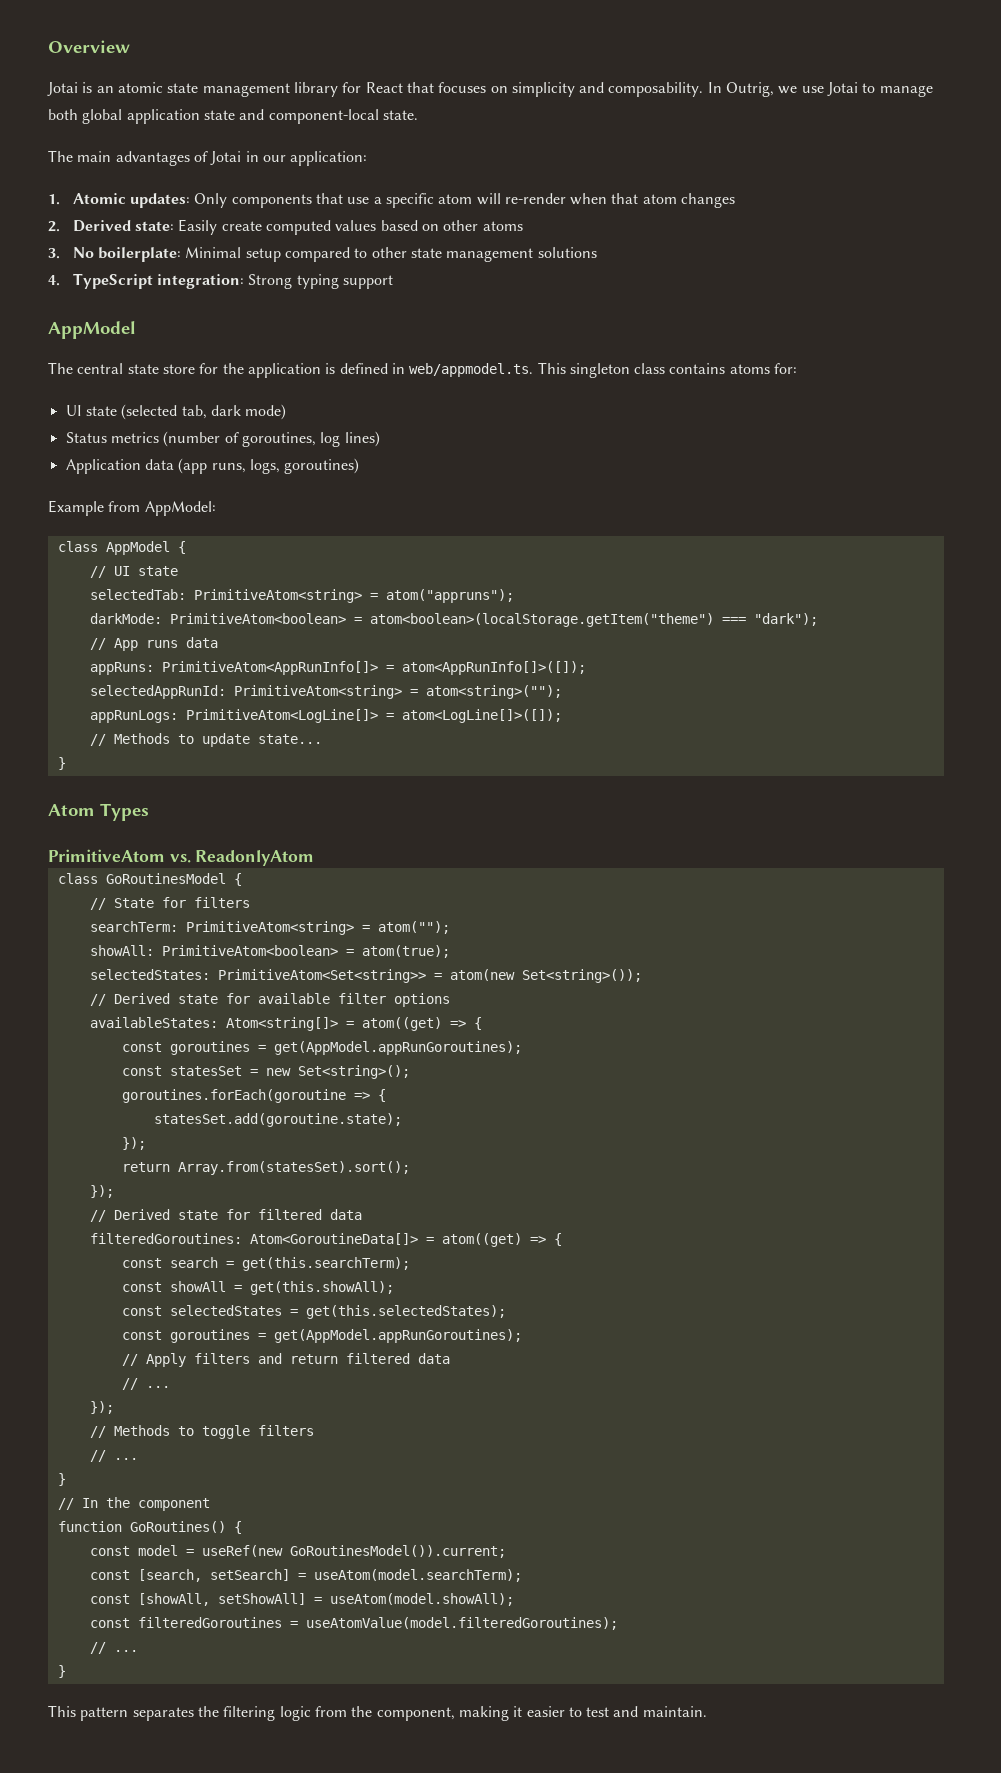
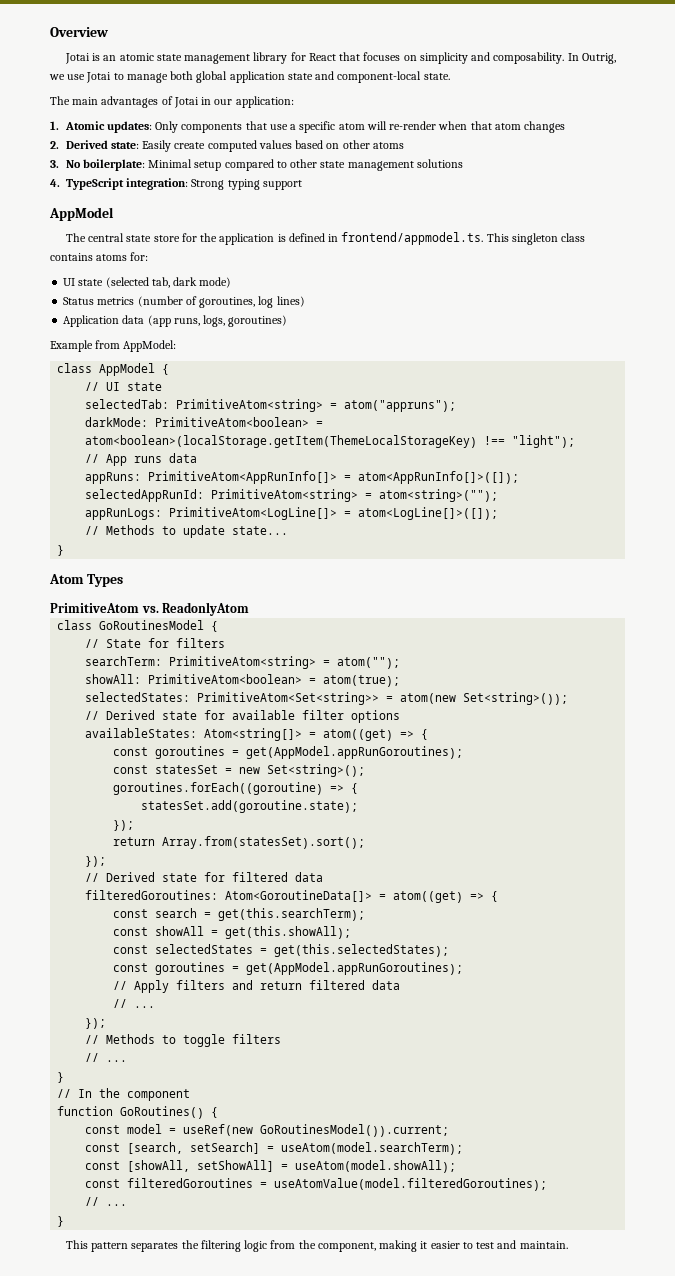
[409,363,534,377] web/appmodel.ts. -> [341,232,484,245] frontend/appmodel.ts.
[369,613,818,627] atom<boolean>(localStorage.getItem("theme") === "dark"); -> [85,435,576,448] atom<boolean>(localStorage.getItem(ThemeLocalStorageKey) !== "light");
[121,1089,346,1103] goroutines.forEach(goroutine -> [113,782,324,795] goroutines.forEach((goroutine)

